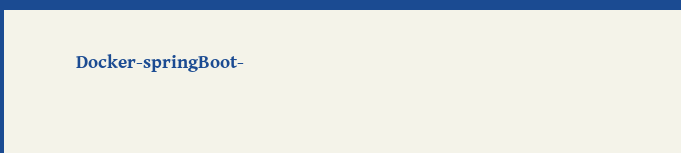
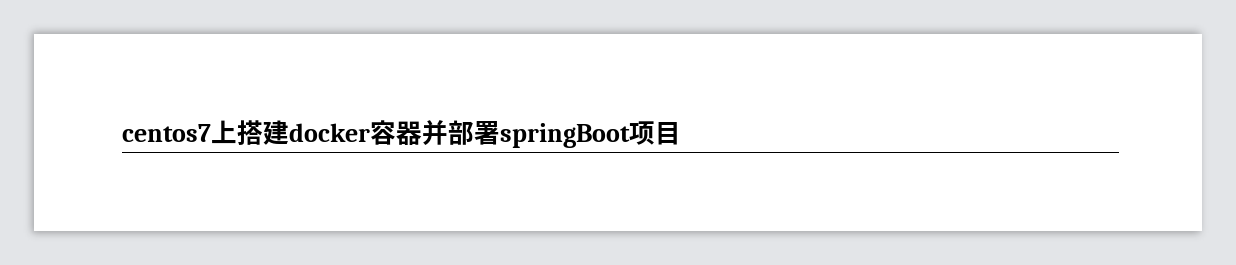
[76,54,244,72] Docker-springBoot- -> [122,120,681,148] centos7上搭建docker容器并部署springBoot项目

